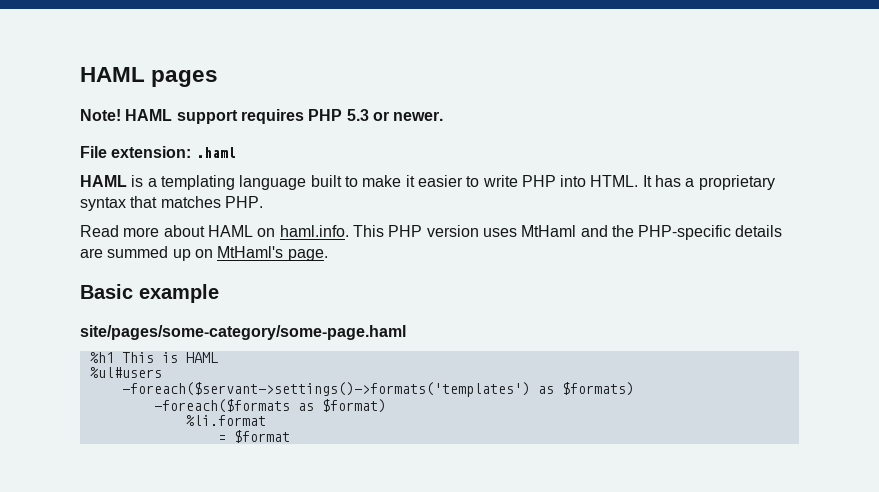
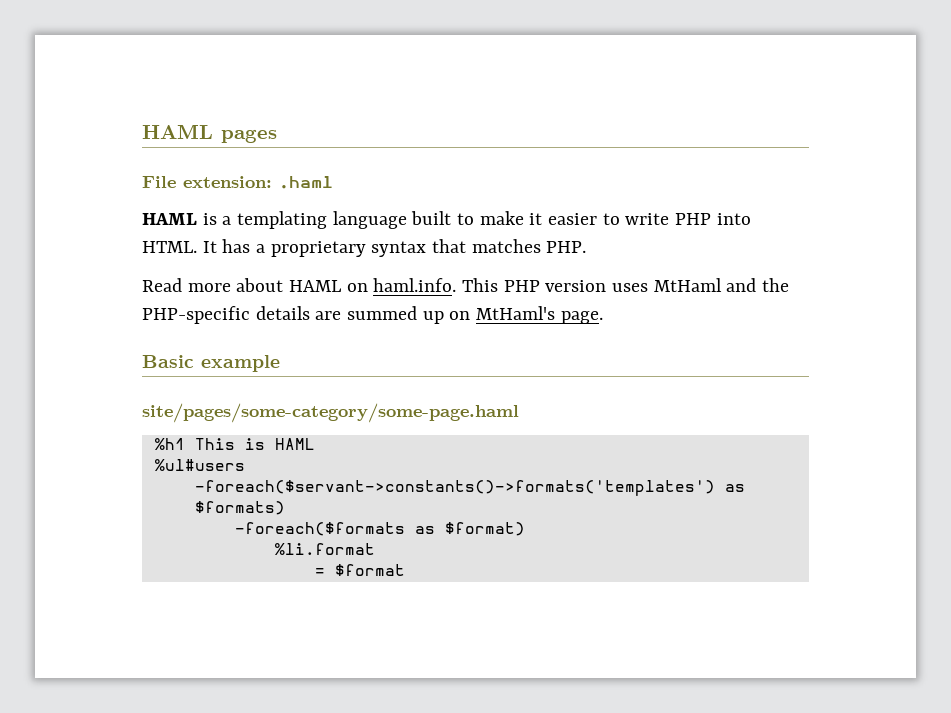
[80,109,444,124] // Note! HAML support requires PHP 5.3 or newer. -> (277, 136) none
[121,382,530,397] -foreach($servant->settings()->formats('templates') -> [194,480,715,496] -foreach($servant->constants()->formats('templates')

